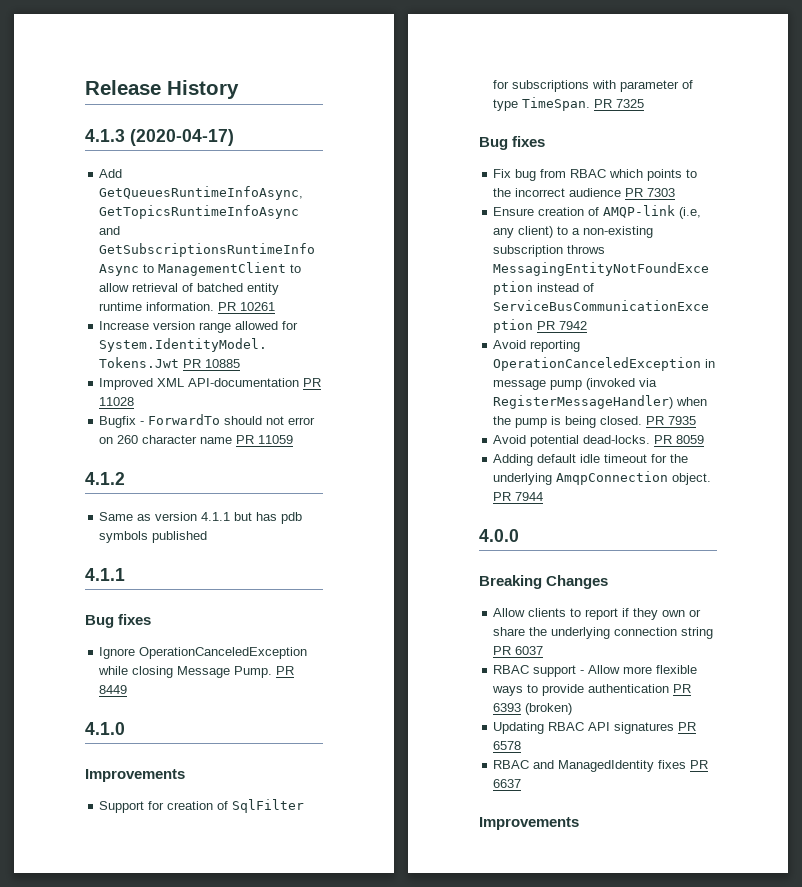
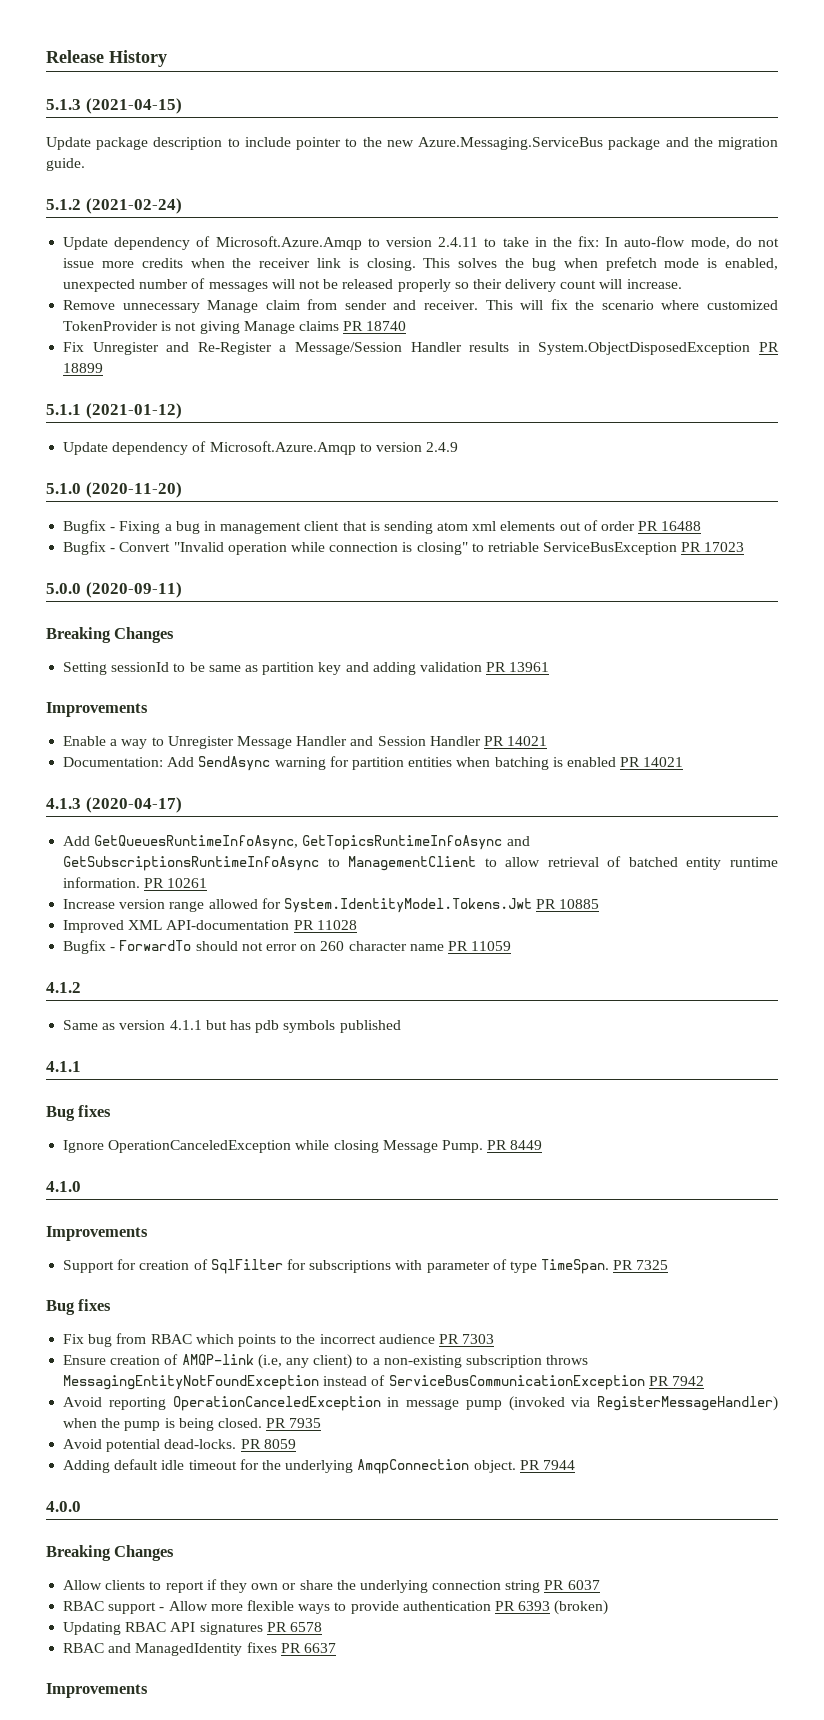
(239, 89) none -> [46,98,182,114] [46,137,779,150] [46,158,85,171] [46,198,182,214] [63,236,780,250] [63,257,779,271] [63,278,682,292] [63,299,778,313] [63,321,407,334] [63,342,780,355] [63,363,104,373] [46,403,182,419] [63,441,459,455] [46,482,182,498] [63,520,702,534] [63,541,745,555] [46,582,182,598] [46,627,175,643] [63,662,550,675] [46,702,148,717] [63,736,548,749] [63,756,684,771] // 5.1.3 (2021-04-15) // Update package description to include pointer to the new Azure.Messaging.ServiceBus package and the migration guide. // 5.1.2 (2021-02-24) // Update dependency of Microsoft.Azure.Amqp to version 2.4.11 to take in the fix: In auto-flow mode, do not issue more credits when the receiver link is closing. This solves the bug when prefetch mode is enabled, unexpected number of messages will not be released properly so their delivery count will increase. // Remove unnecessary Manage claim from sender and receiver. This will fix the scenario where customized TokenProvider is not giving Manage claims PR 18740 // Fix Unregister and Re-Register a Message/Session Handler results in System.ObjectDisposedException PR 18899 // 5.1.1 (2021-01-12) // Update dependency of Microsoft.Azure.Amqp to version 2.4.9 // 5.1.0 (2020-11-20) // Bugfix - Fixing a bug in management client that is sending atom xml elements out of order PR 16488 // Bugfix - Convert "Invalid operation while connection is closing" to retriable ServiceBusException PR 17023 // 5.0.0 (2020-09-11) // Breaking Changes // Setting sessionId to be same as partition key and adding validation PR 13961 // Improvements // Enable a way to Unregister Message Handler and Session Handler PR 14021 // Documentation: Add SendAsync warning for partition entities when batching is enabled PR 14021

